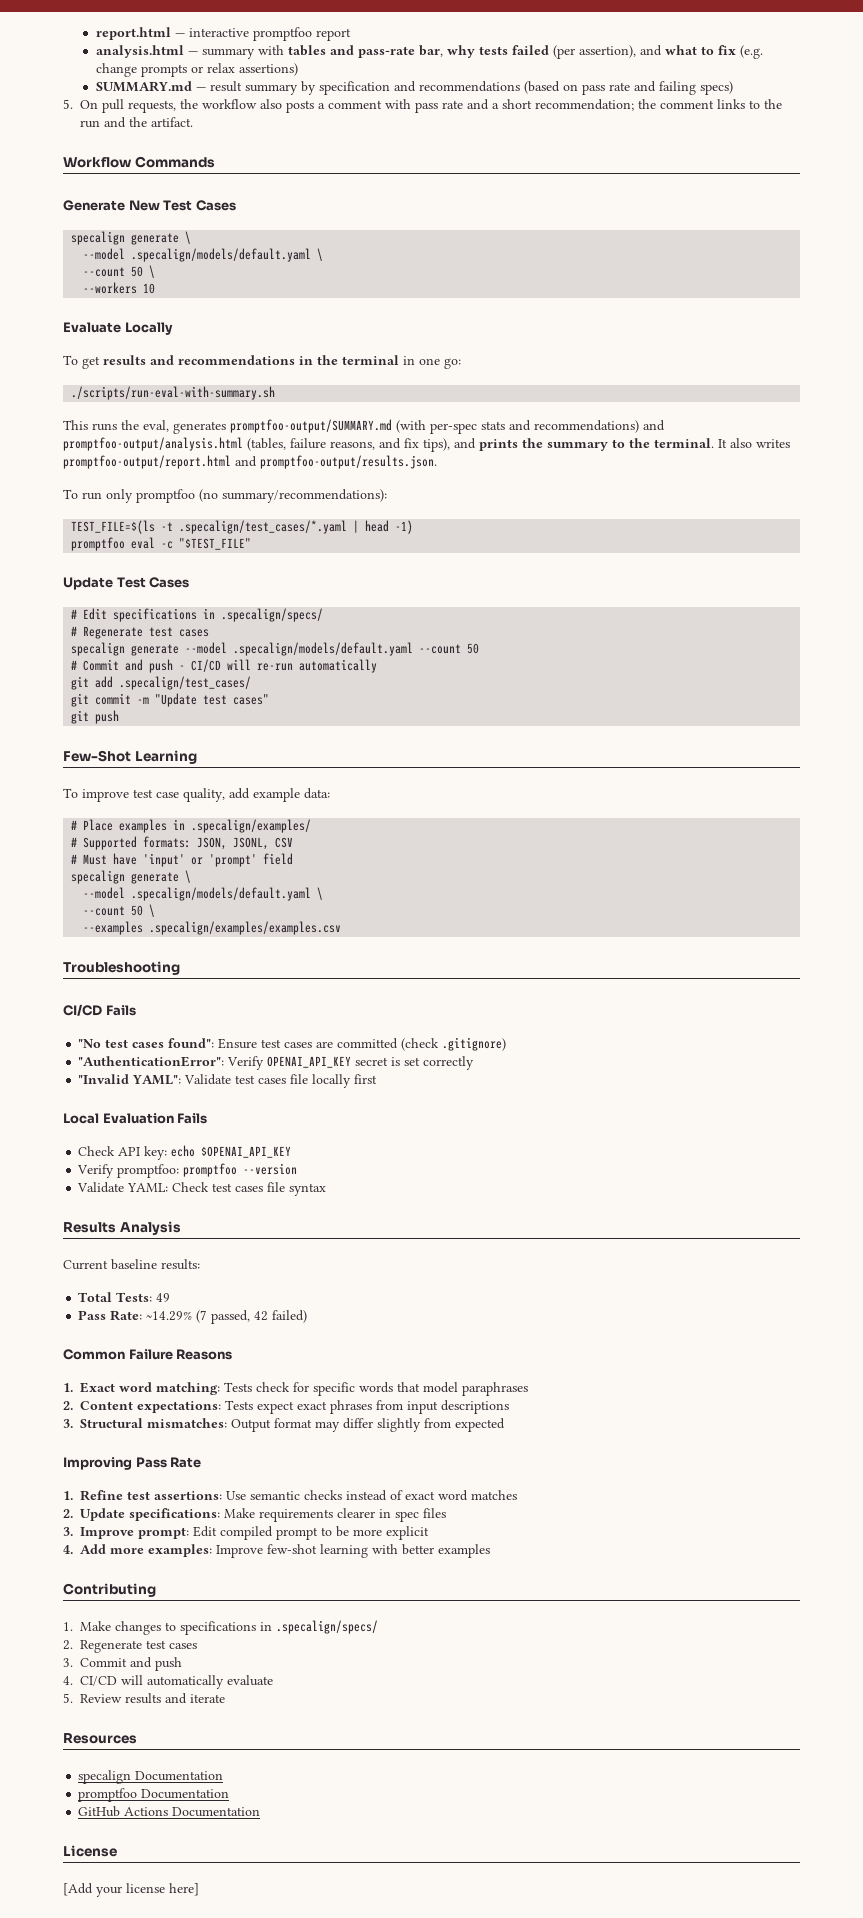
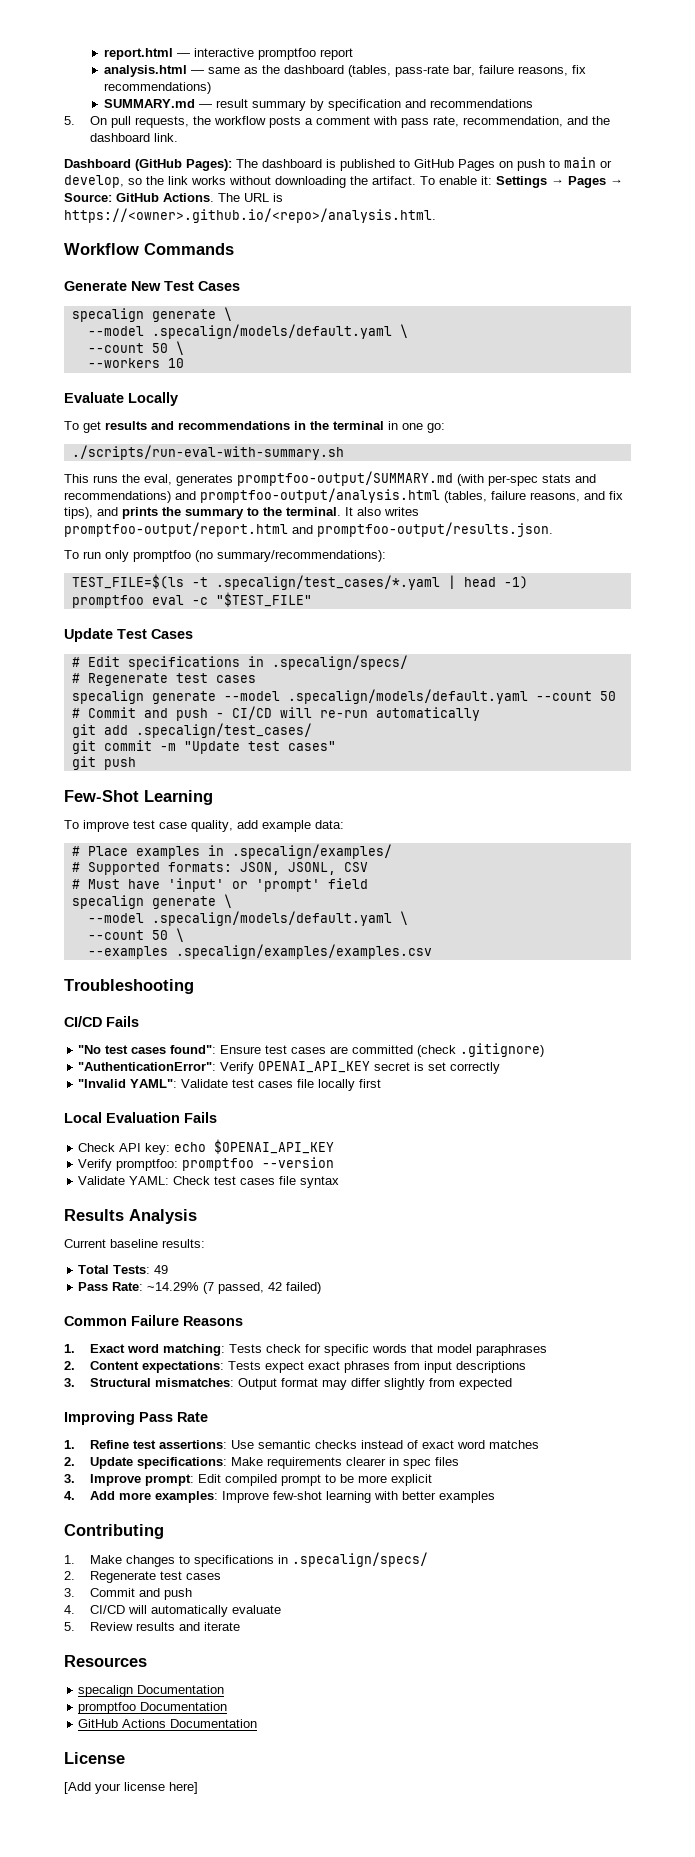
[201,45,763,59] [95,63,298,77] summary with tables and pass-rate bar, why tests failed (per assertion), and what to fix (e.g. change prompts or relax assertions) -> [207,65,586,77] [103,82,211,94] same as the dashboard (tables, pass-rate bar, failure reasons, fix recommendations)
[523,81,733,95] (based on pass rate and failing specs) -> (533, 103) none
[260,99,283,109] also -> (266, 120) none
[442,99,783,111] [80,117,194,128] rate and a short recommendation; the comment links to the run and the artifact. -> [432,116,610,127] [89,133,178,142] [64,157,612,171] [64,175,623,188] [64,193,283,202] [64,208,436,223] rate, recommendation, and the dashboard link. // Dashboard (GitHub Pages): The dashboard is published to GitHub Pages on push to main or develop, so the link works without downloading the artifact. To enable it: Settings → Pages → Source: GitHub Actions. The URL is https://<owner>.github.io/<repo>/analysis.html.

